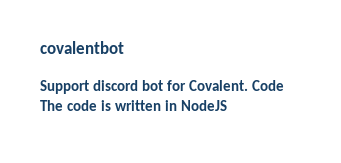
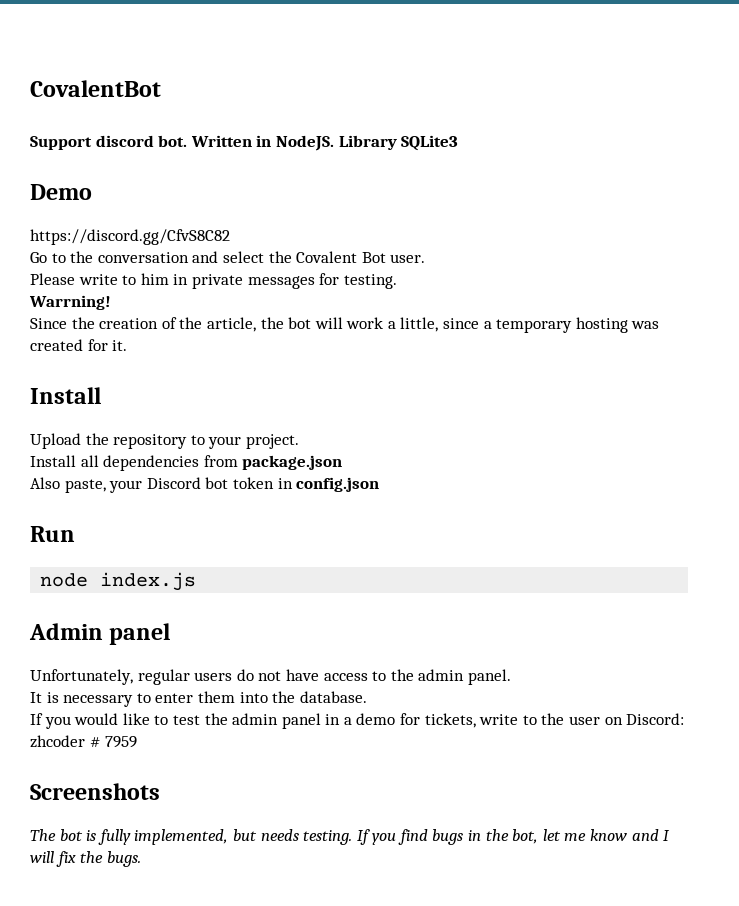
[40,41,124,54] covalentbot -> [30,80,161,97] CovalentBot
[141,80,284,91] [40,100,227,111] bot for Covalent. Code The code is written in NodeJS -> [158,135,459,151] [30,184,92,200] [30,229,230,245] [30,251,426,263] [30,273,397,289] [29,295,111,310] [30,317,660,333] [30,339,128,351] [30,387,101,404] [30,433,299,449] [30,455,343,471] [30,477,380,493] [30,526,75,542] [40,572,197,591] [29,623,171,645] [30,669,511,685] [30,691,367,707] [30,713,685,729] [30,735,138,748] [30,783,160,800] [30,829,671,845] [30,851,141,867] bot. Written in NodeJS. Library SQLite3 // Demo // https://discord.gg/CfvS8C82 // Go to the conversation and select the Covalent Bot user. // Please write to him in private messages for testing. // Warrning! // Since the creation of the article, the bot will work a little, since a temporary hosting was created for it. // Install // Upload the repository to your project. // Install all dependencies from package.json // Also paste, your Discord bot token in config.json // Run // node index.js // Admin panel // Unfortunately, regular users do not have access to the admin panel. // It is necessary to enter them into the database. // If you would like to test the admin panel in a demo for tickets, write to the user on Discord: zhcoder # 7959 // Screenshots // The bot is fully implemented, but needs testing. If you find bugs in the bot, let me know and I will fix the bugs.

